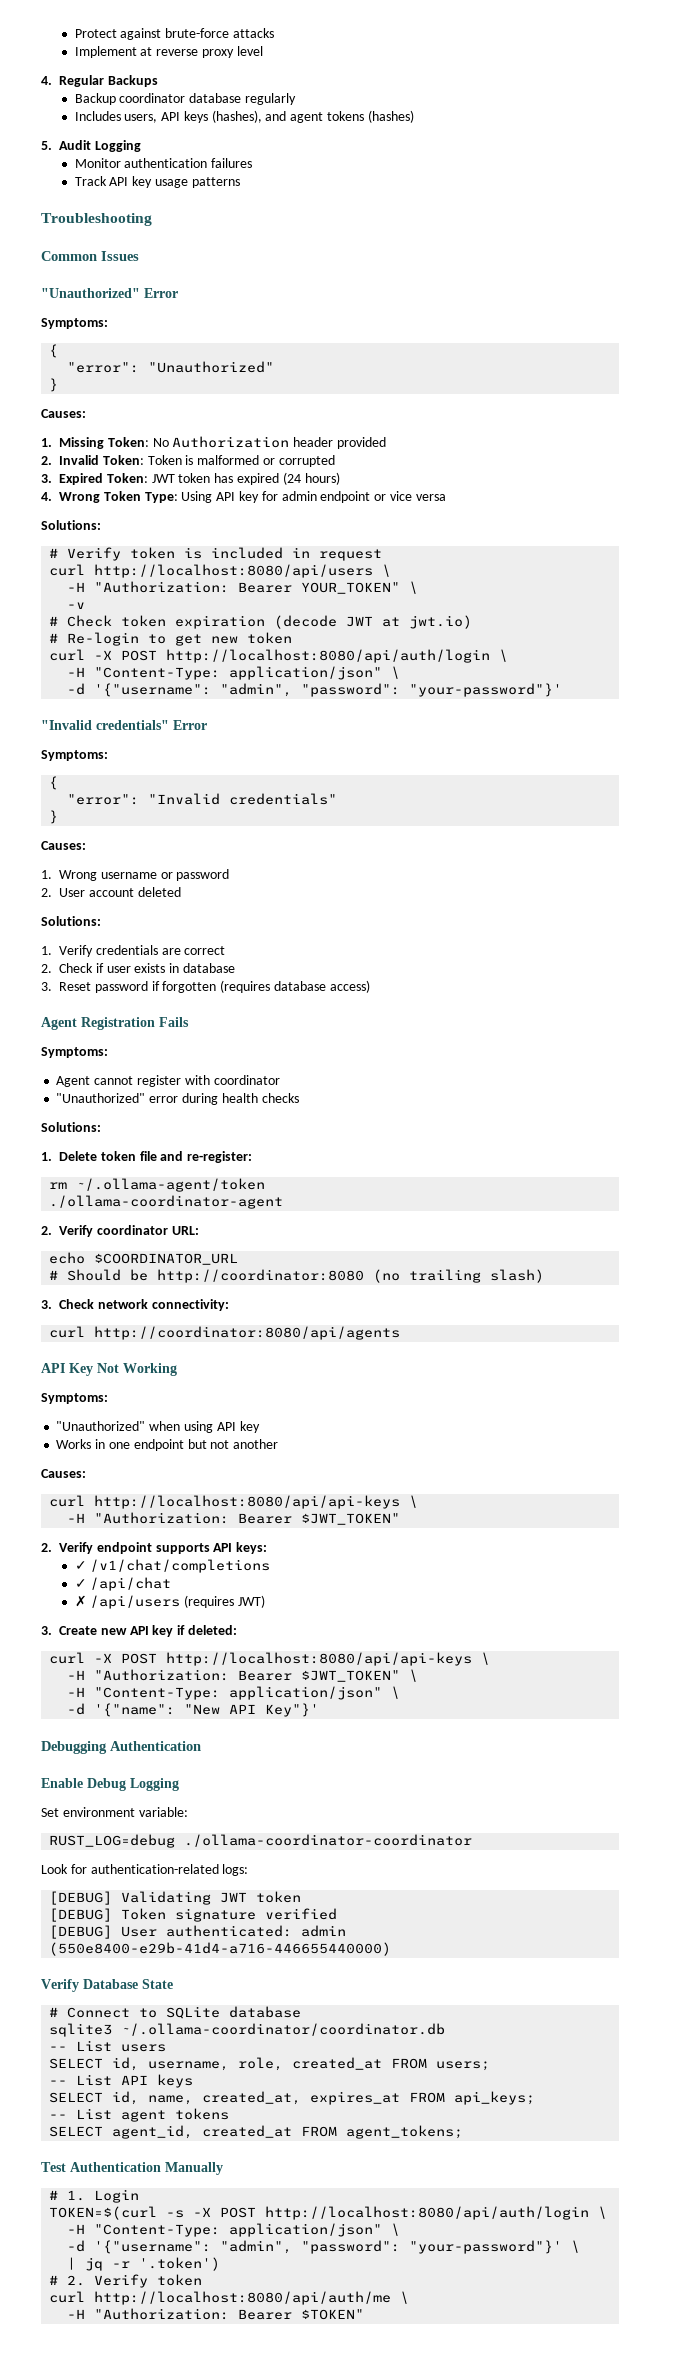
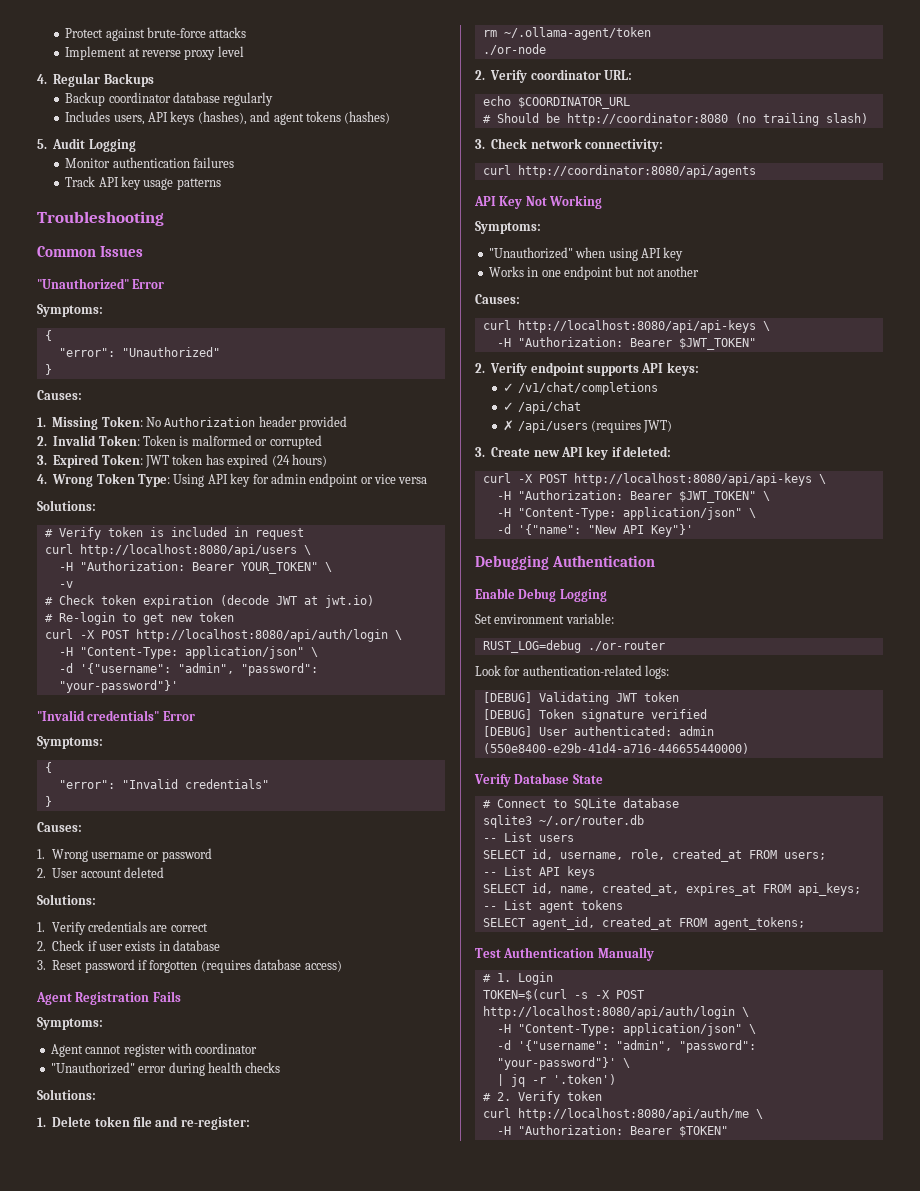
[49,1195,284,1209] ./ollama-coordinator-agent -> [482,44,546,55] ./or-node
[184,1834,473,1847] ./ollama-coordinator-coordinator -> [587,641,665,651] ./or-router
[121,2023,446,2036] ~/.ollama-coordinator/coordinator.db -> [538,815,644,826] ~/.or/router.db

